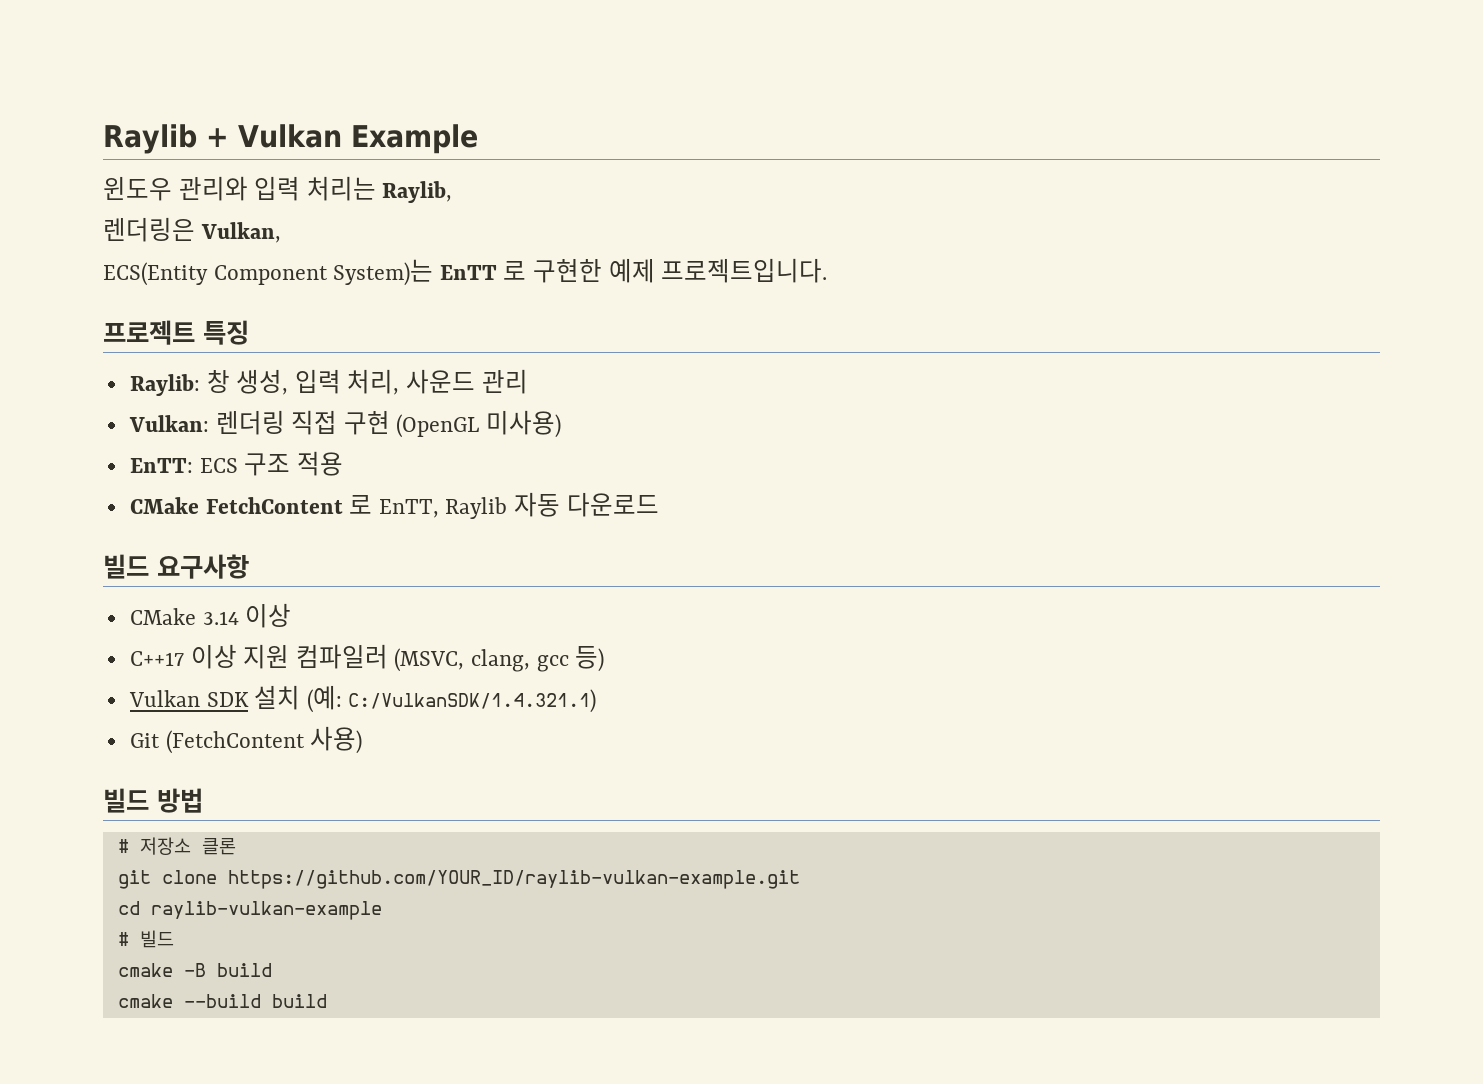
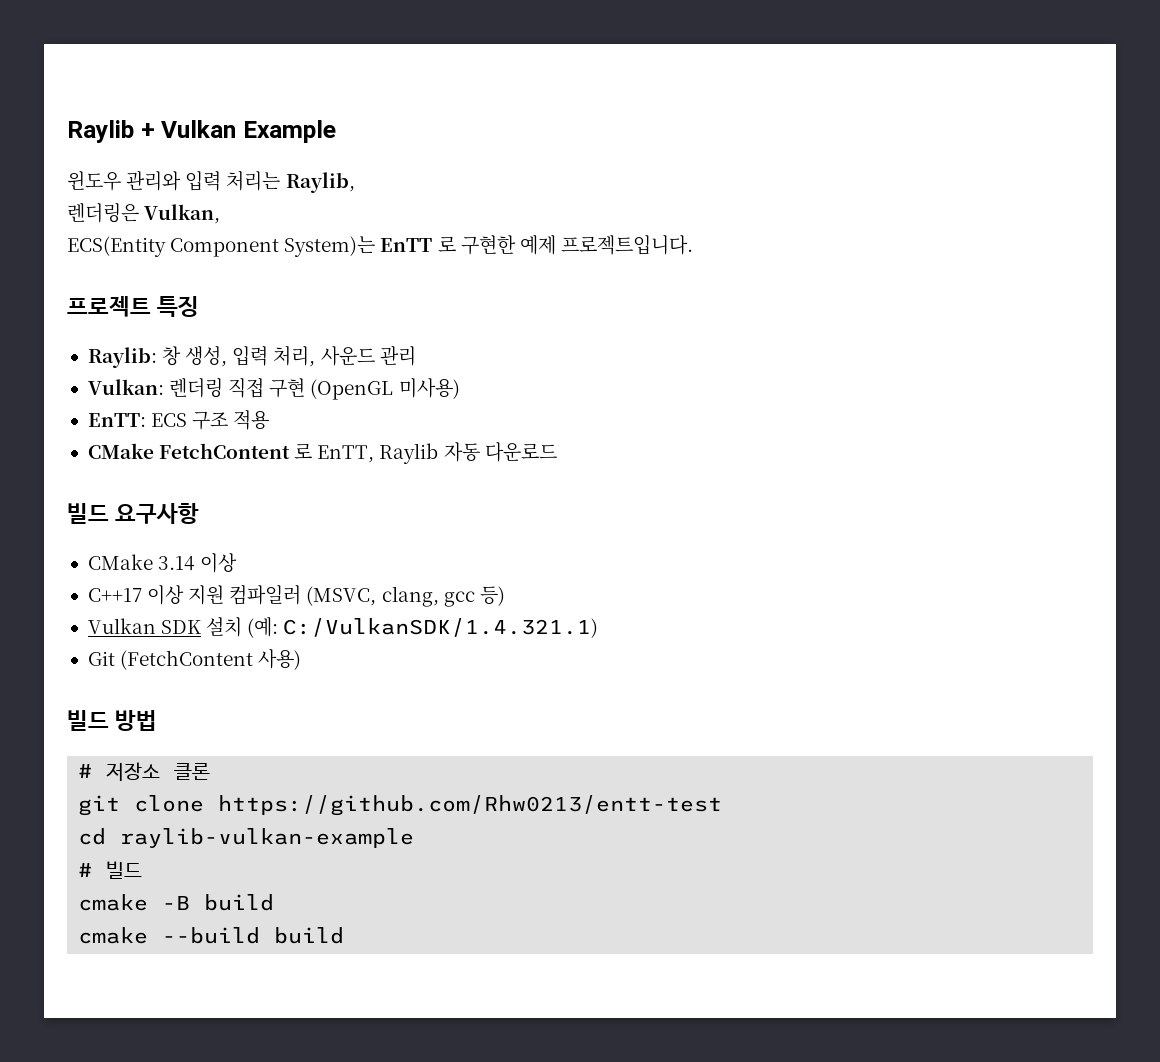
[227,870,800,889] https://github.com/YOUR_ID/raylib-vulkan-example.git -> [218,795,723,816] https://github.com/Rhw0213/entt-test

